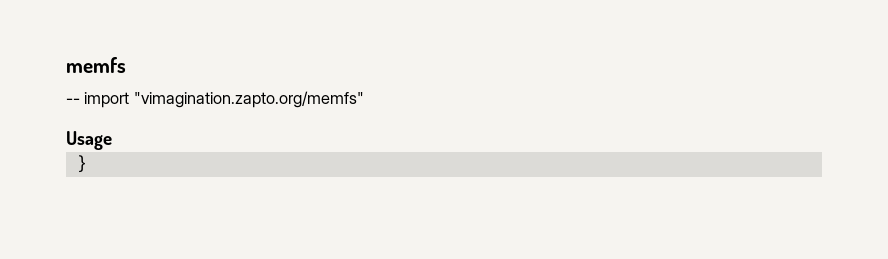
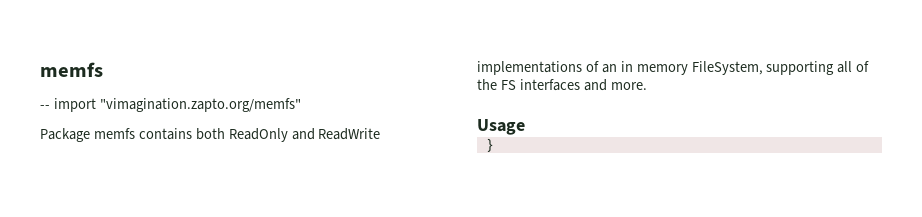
(364, 99) none -> [40,128,381,142] [477,61,870,75] [477,79,647,91] // Package memfs contains both ReadOnly and ReadWrite implementations of an in memory FileSystem, supporting all of the FS interfaces and more.

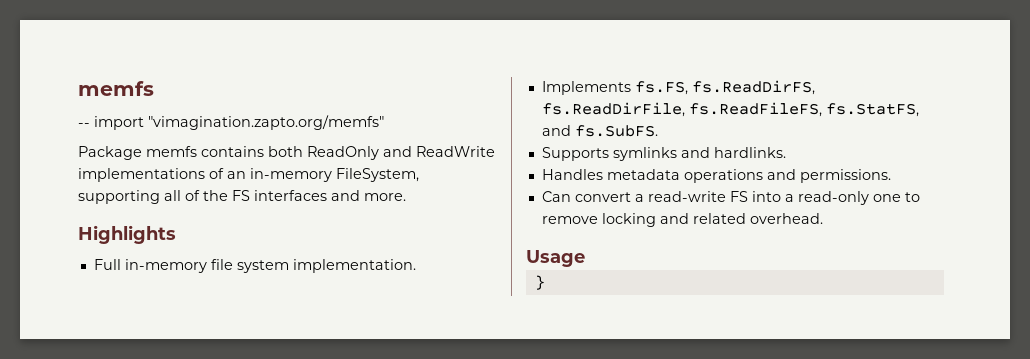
[620,61,688,75] in memory -> [250,168,332,182] in-memory
(647, 86) none -> [78,225,176,244] [93,259,416,273] [541,80,815,95] [541,102,919,117] [541,125,658,137] [541,147,786,161] [541,169,891,183] [541,191,920,205] [541,213,823,227] // Highlights // Full in-memory file system implementation. // Implements fs.FS, fs.ReadDirFS, fs.ReadDirFile, fs.ReadFileFS, fs.StatFS, and fs.SubFS. // Supports symlinks and hardlinks. // Handles metadata operations and permissions. // Can convert a read-write FS into a read-only one to remove locking and related overhead.

